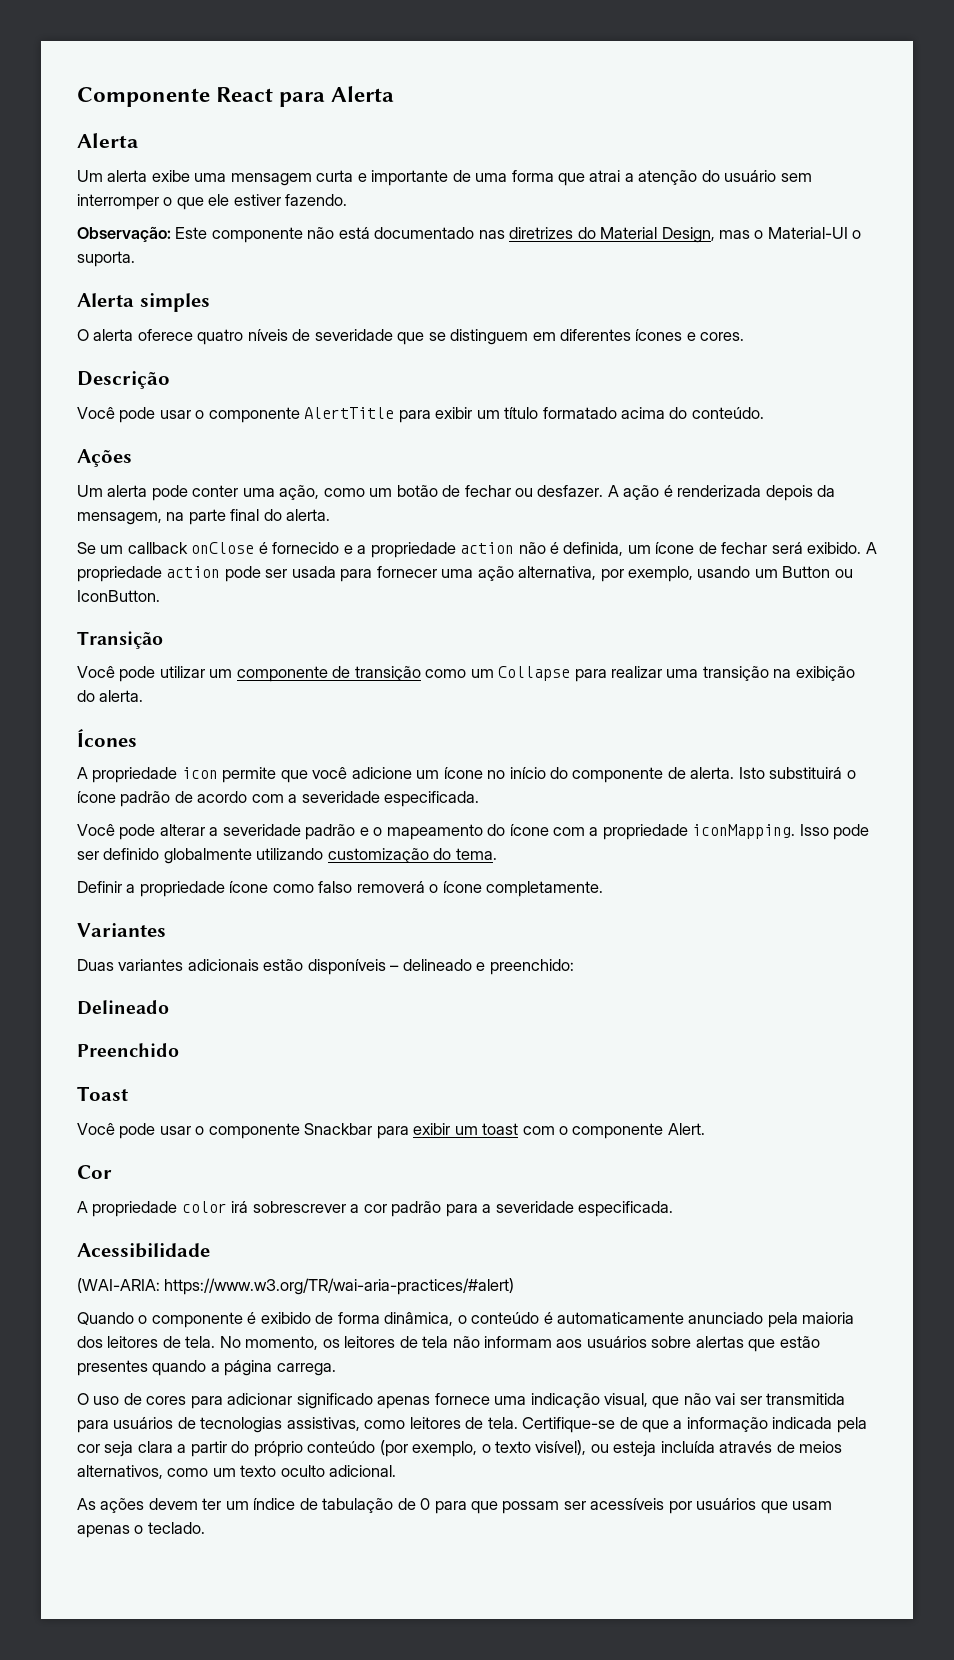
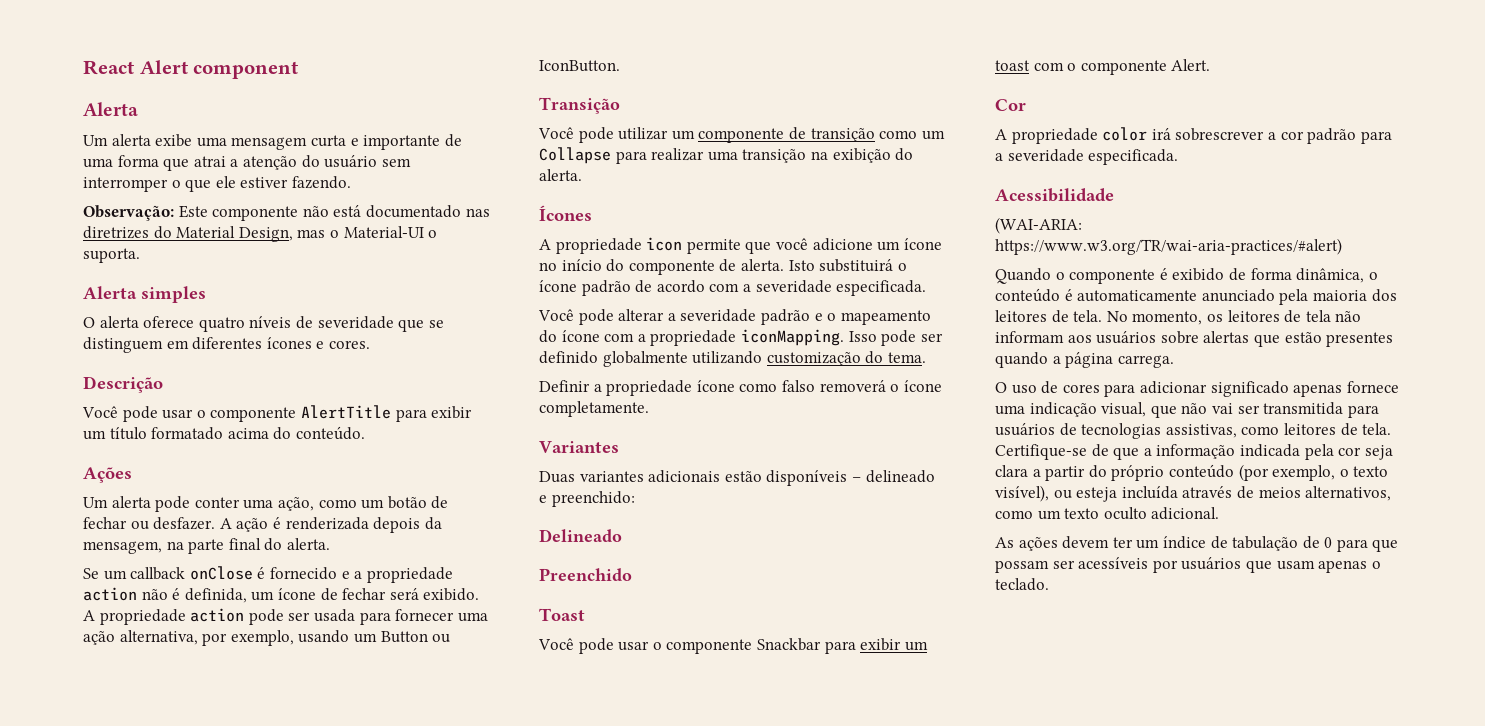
[77,86,395,107] Componente React para Alerta -> [83,60,299,79] React Alert component

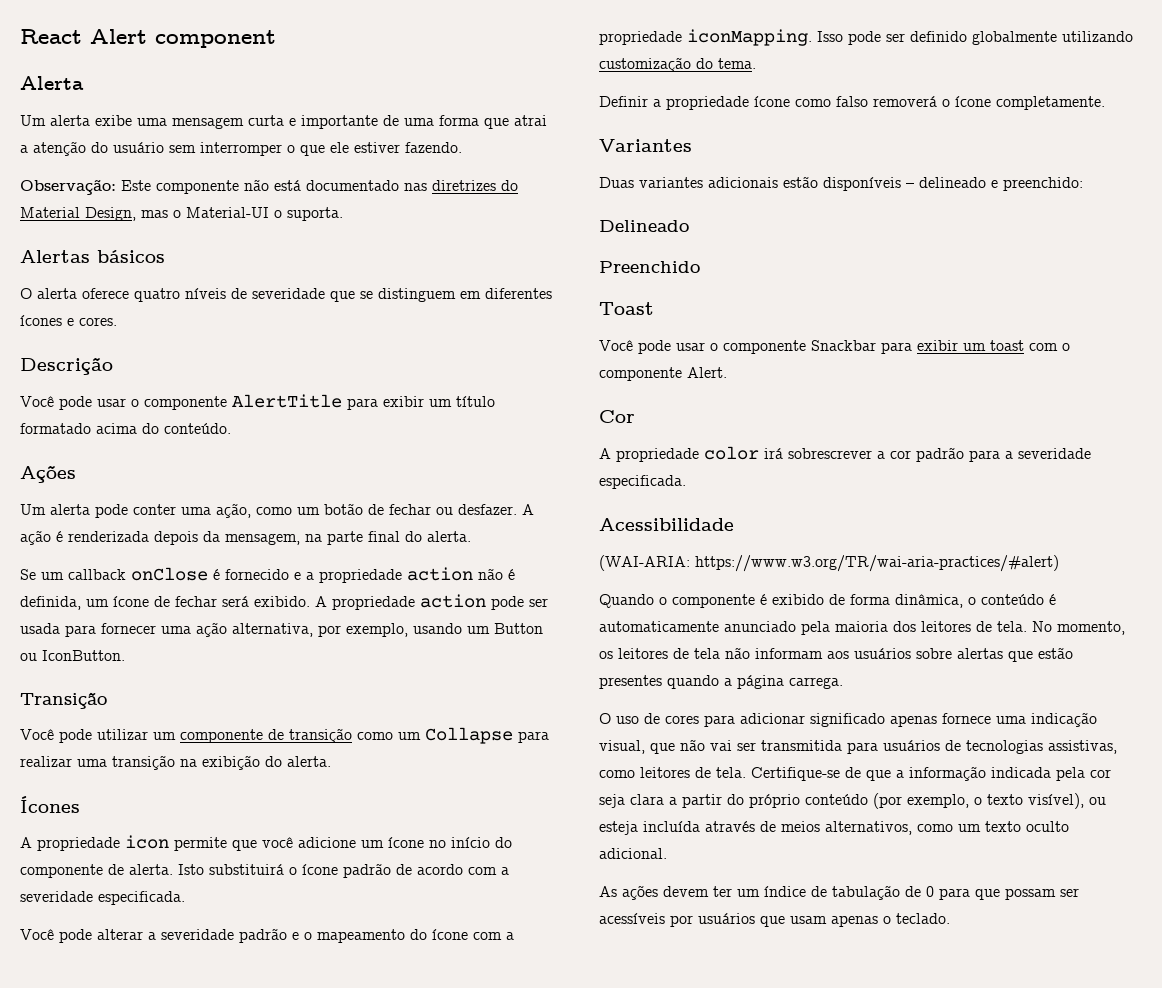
[83,286,206,303] Alerta simples -> [20,250,165,263] Alertas básicos

